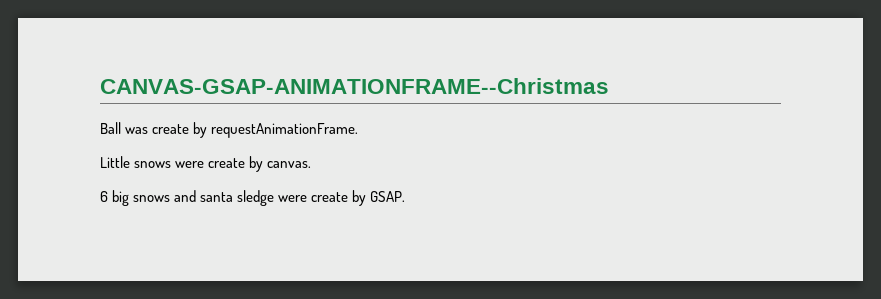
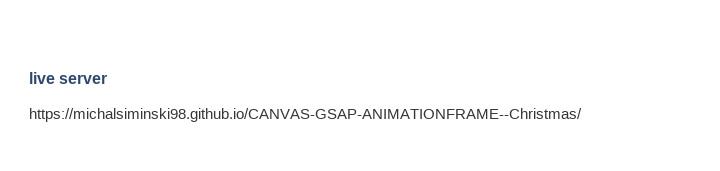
[100,78,609,94] [100,122,359,138] [100,156,312,172] [100,190,406,206] CANVAS-GSAP-ANIMATIONFRAME--Christmas // Ball was create by requestAnimationFrame. // Little snows were create by canvas. // 6 big snows and santa sledge were create by GSAP. -> [29,72,108,84] [29,108,582,122] live server // https://michalsiminski98.github.io/CANVAS-GSAP-ANIMATIONFRAME--Christmas/

